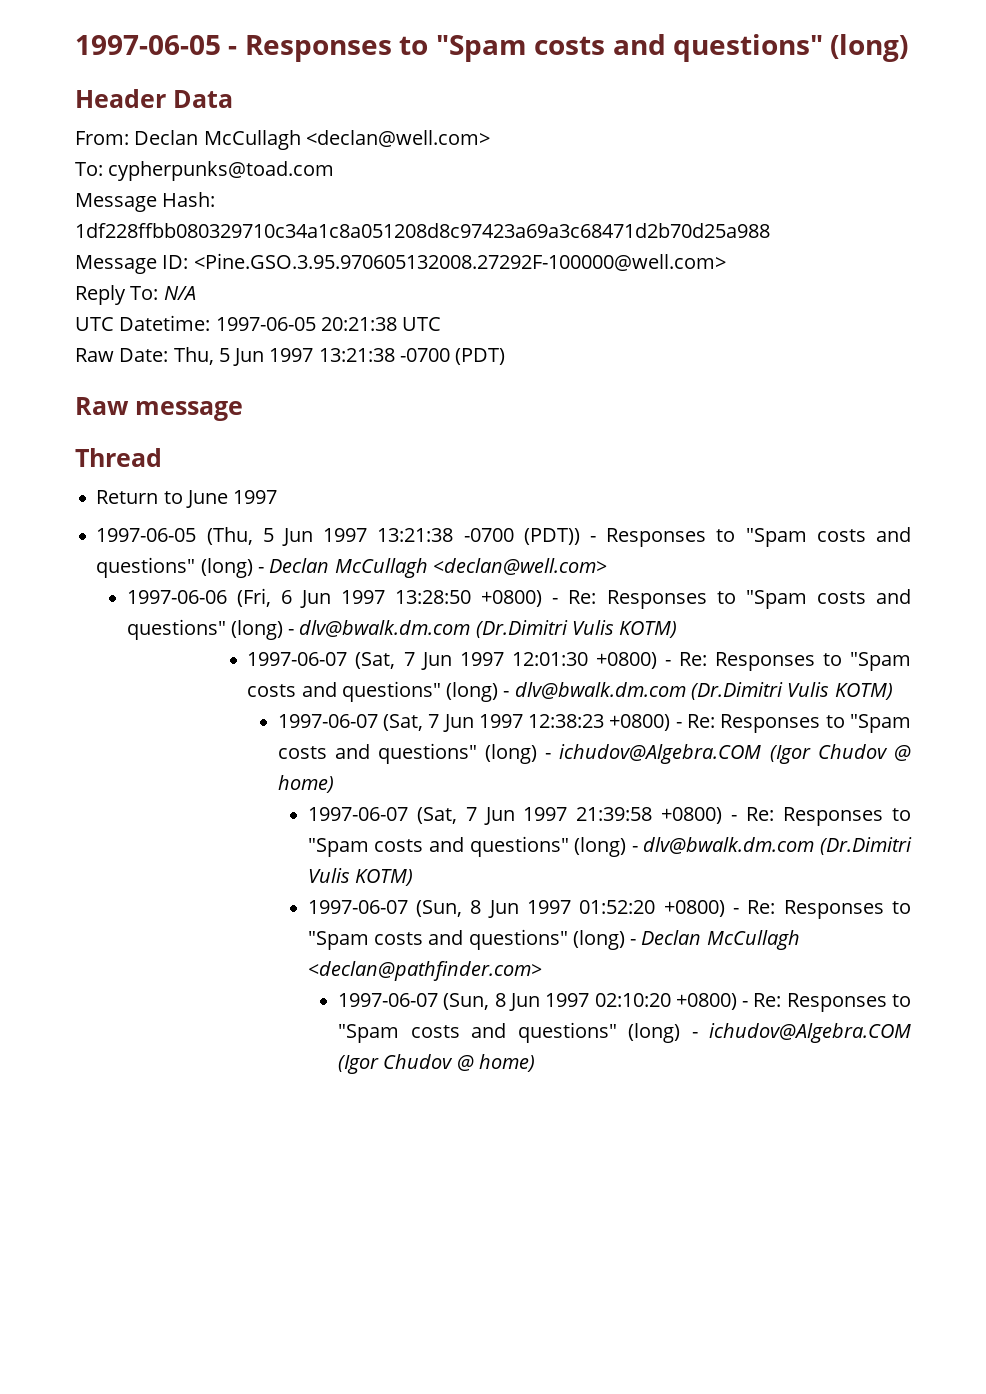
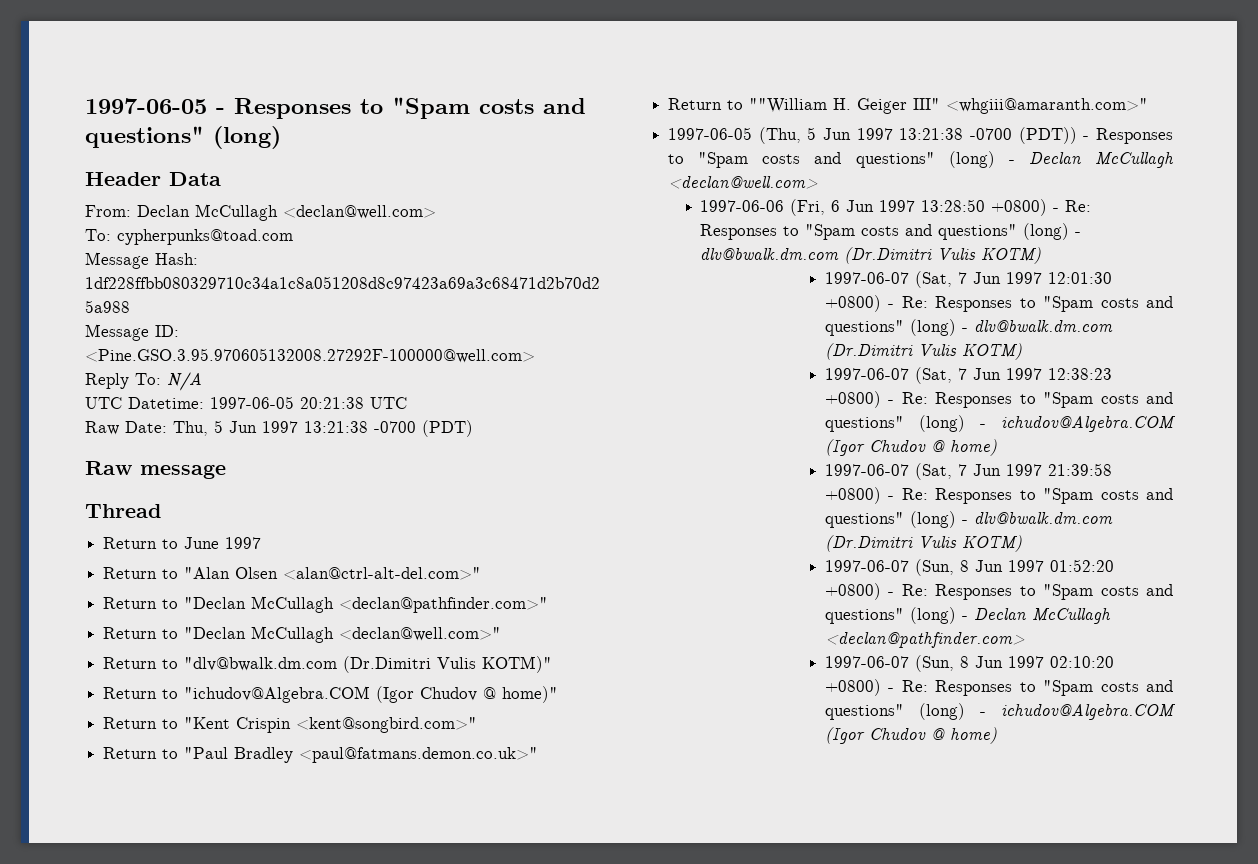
(278, 497) none -> [103,567,482,580] [103,596,549,613] [103,626,502,643] [103,656,553,673] [103,686,559,703] [103,717,478,733] [103,747,539,763] [668,98,1149,114] // Return to "Alan Olsen <alan@ctrl-alt-del.com>" // Return to "Declan McCullagh <declan@pathfinder.com>" // Return to "Declan McCullagh <declan@well.com>" // Return to "dlv@bwalk.dm.com (Dr.Dimitri Vulis KOTM)" // Return to "ichudov@Algebra.COM (Igor Chudov @ home)" // Return to "Kent Crispin <kent@songbird.com>" // Return to "Paul Bradley <paul@fatmans.demon.co.uk>" // Return to ""William H. Geiger III" <whgiii@amaranth.com>"

